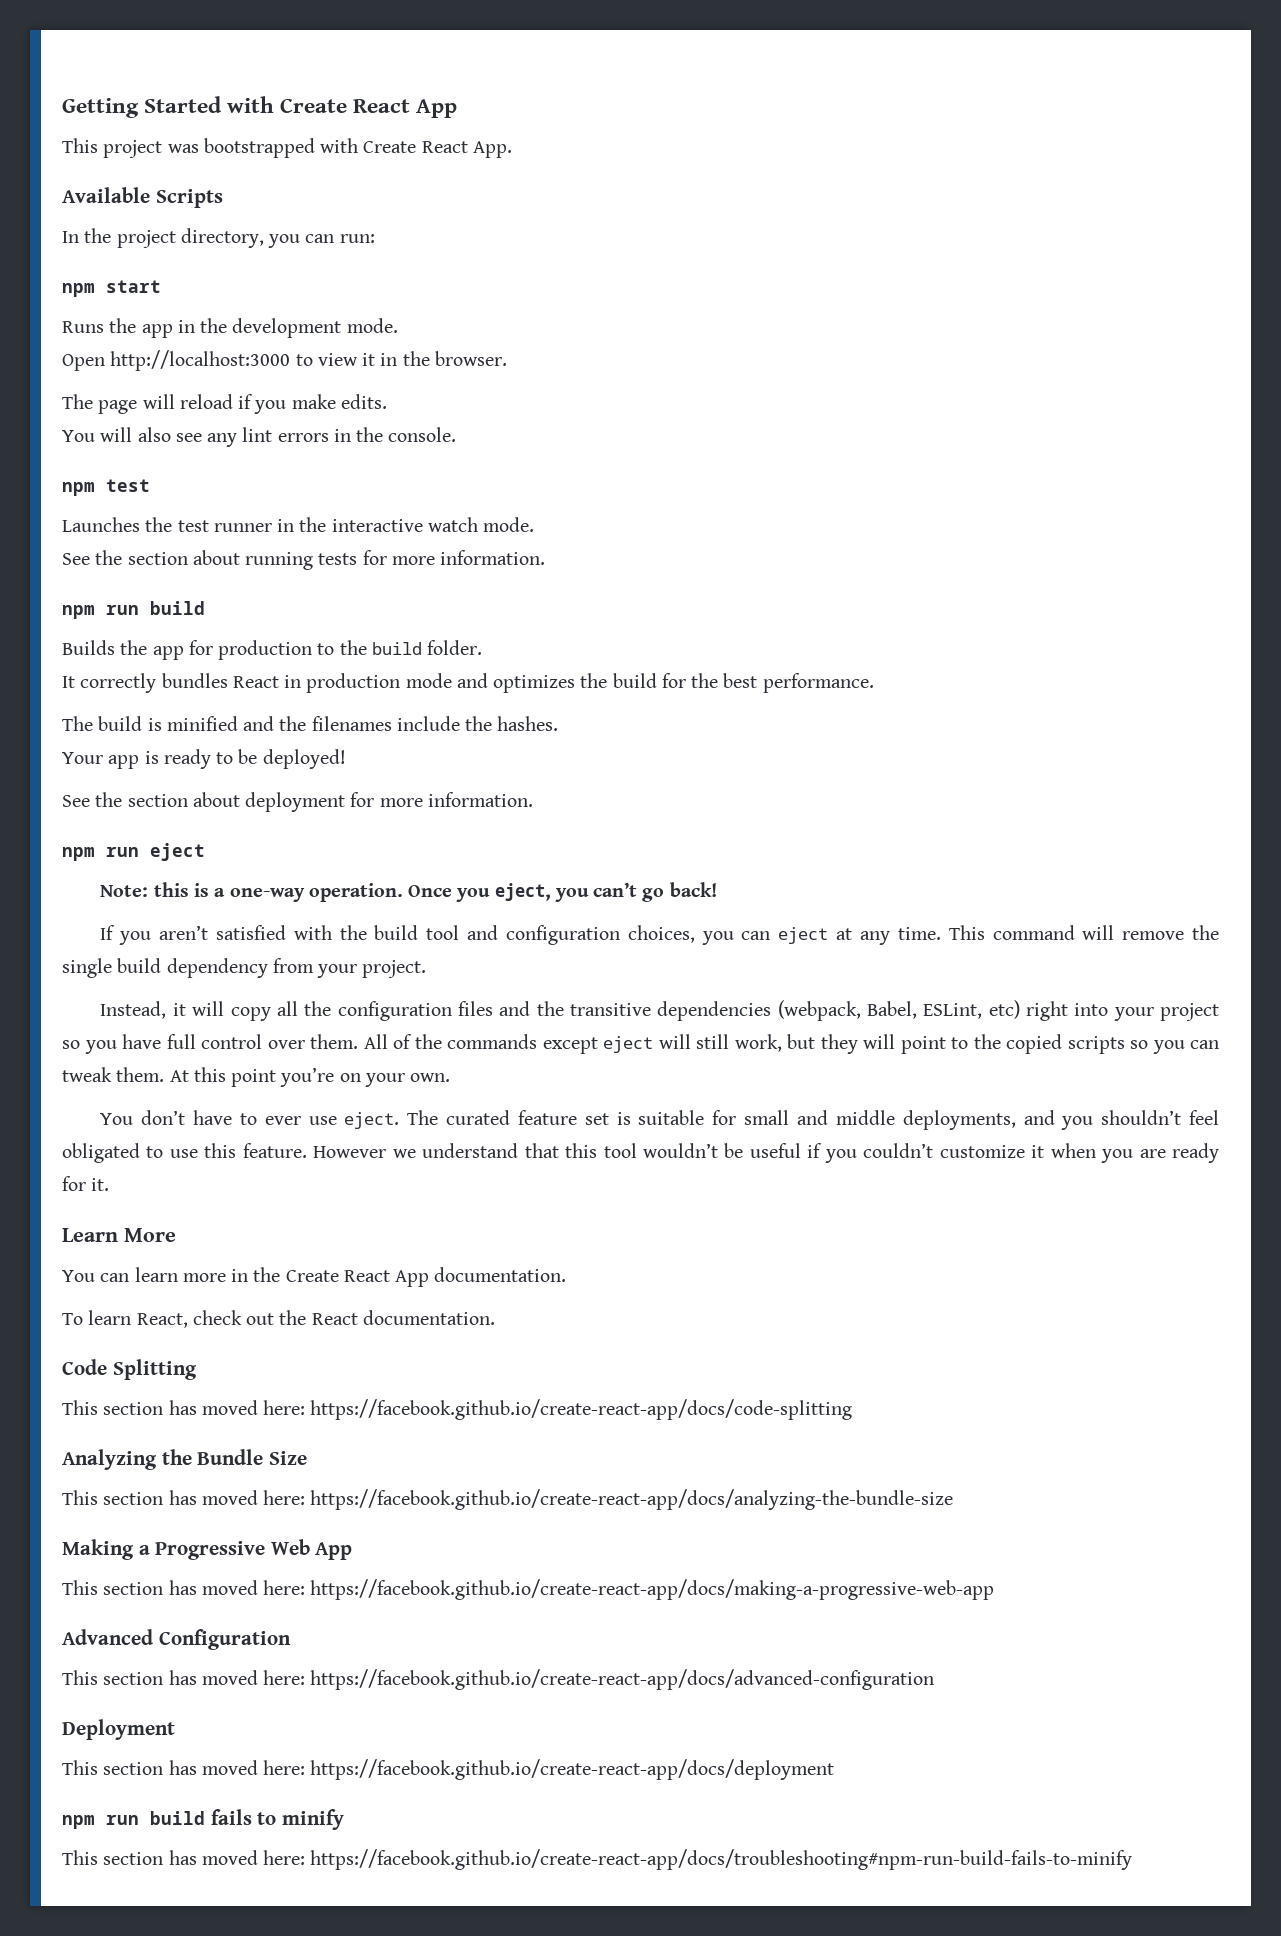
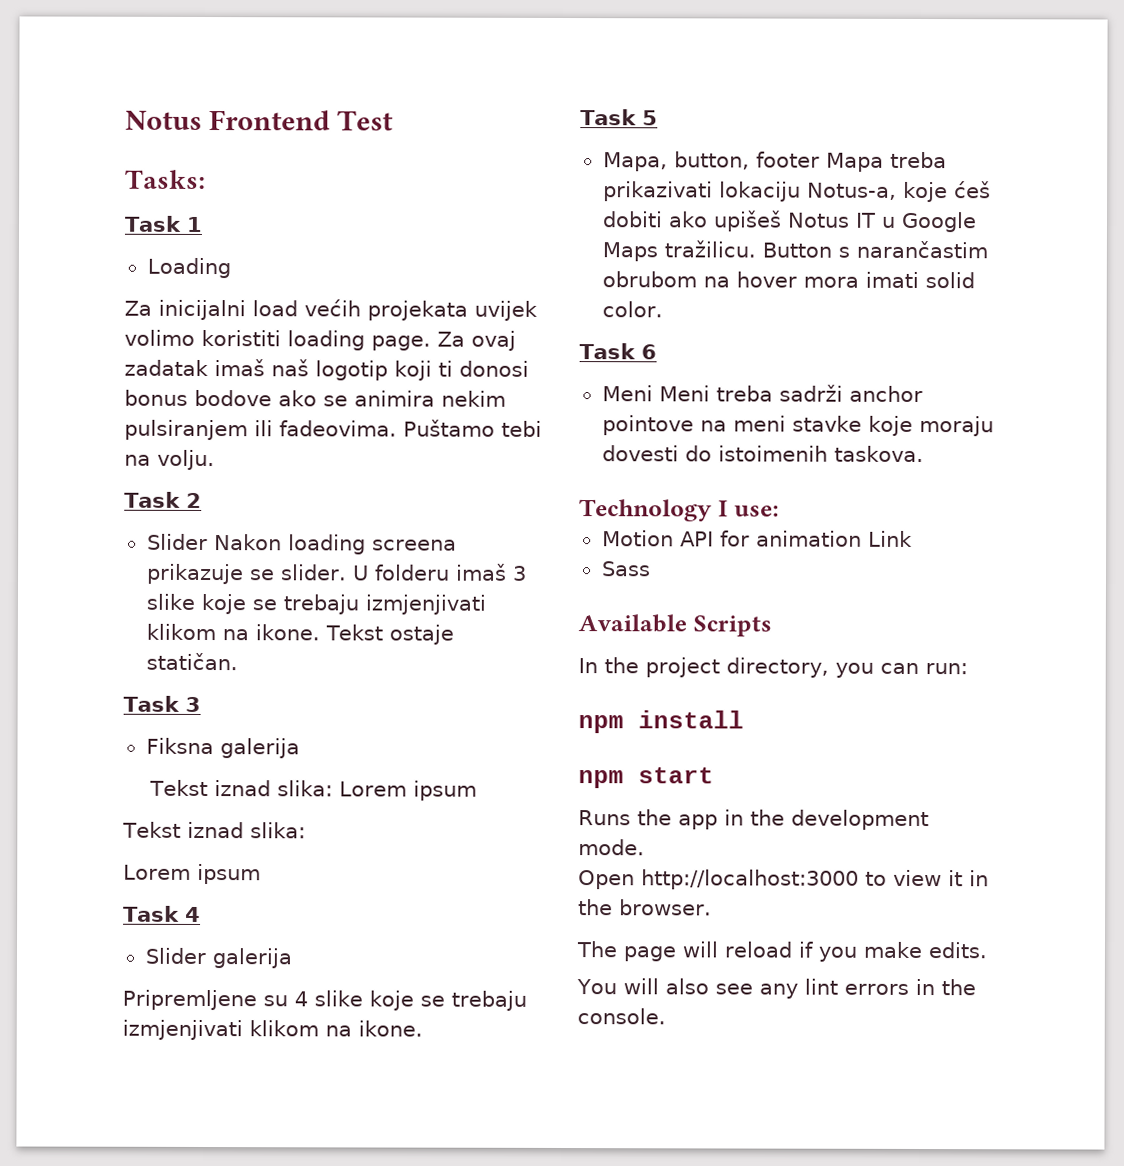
[62,96,458,118] [62,138,512,158] Getting Started with Create React App // This project was bootstrapped with Create React App. -> [125,110,393,131] [125,169,206,190] [124,215,203,232] [146,257,231,279] [124,299,538,321] [124,329,516,351] [124,359,529,381] [124,389,506,407] [124,419,542,441] [124,449,215,471] [124,491,202,508] [146,533,457,555] [145,563,527,585] [145,593,486,615] [145,623,455,645] [145,652,238,671] [123,695,201,712] [145,737,300,759] [148,779,477,801] [122,821,306,839] [123,863,261,885] [123,905,201,922] [144,947,292,969] [122,989,527,1011] [122,1019,423,1041] [580,109,658,126] [602,151,947,172] [602,181,991,203] [601,210,977,233] [601,240,988,262] [601,271,975,289] [601,301,663,318] [579,343,657,360] [601,384,923,403] [601,415,994,437] [601,445,924,463] [579,499,779,522] [601,530,913,547] [601,561,651,577] Notus Frontend Test // Tasks: // Task 1 // Loading // Za inicijalni load većih projekata uvijek volimo koristiti loading page. Za ovaj zadatak imaš naš logotip koji ti donosi bonus bodove ako se animira nekim pulsiranjem ili fadeovima. Puštamo tebi na volju. // Task 2 // Slider Nakon loading screena prikazuje se slider. U folderu imaš 3 slike koje se trebaju izmjenjivati klikom na ikone. Tekst ostaje statičan. // Task 3 // Fiksna galerija // Tekst iznad slika: Lorem ipsum // Tekst iznad slika: // Lorem ipsum // Task 4 // Slider galerija // Pripremljene su 4 slike koje se trebaju izmjenjivati klikom na ikone. // Task 5 // Mapa, button, footer Mapa treba prikazivati lokaciju Notus-a, koje ćeš dobiti ako upišeš Notus IT u Google Maps tražilicu. Button s narančastim obrubom na hover mora imati solid color. // Task 6 // Meni Meni treba sadrži anchor pointove na meni stavke koje moraju dovesti do istoimenih taskova. // Technology I use: // Motion API for animation Link // Sass
(375, 238) none -> [578,710,744,734] // npm install
[62,479,150,496] [62,517,535,532] [62,550,546,570] [62,601,205,619] [62,640,483,660] [62,673,874,693] [62,716,559,731] [62,749,346,769] [62,792,533,812] [62,843,205,861] [100,882,717,902] [100,925,1219,945] [62,958,427,978] [100,1000,1220,1021] [62,1034,1219,1054] [62,1067,451,1087] [100,1110,1219,1130] [62,1143,1220,1163] [62,1176,110,1191] [62,1228,176,1242] [62,1267,567,1287] [62,1310,495,1328] [62,1359,197,1380] [62,1399,853,1420] [62,1449,307,1470] [62,1489,954,1510] [62,1539,353,1560] [62,1579,995,1600] [62,1629,291,1650] [62,1669,935,1690] [62,1719,175,1740] [62,1759,835,1780] [62,1809,344,1830] [62,1849,1133,1870] // npm test // Launches the test runner in the interactive watch mode. // See the section about running tests for more information. // npm run build // Builds the app for production to the build folder. // It correctly bundles React in production mode and optimizes the build for the best performance. // The build is minified and the filenames include the hashes. // Your app is ready to be deployed! // See the section about deployment for more information. // npm run eject // Note: this is a one-way operation. Once you eject, you can’t go back! // If you aren’t satisfied with the build tool and configuration choices, you can eject at any time. This command will remove the single build dependency from your project. // Instead, it will copy all the configuration files and the transitive dependencies (webpack, Babel, ESLint, etc) right into your project so you have full control over them. All of the commands except eject will still work, but they will point to the copied scripts so you can tweak them. At this point you’re on your own. // You don’t have to ever use eject. The curated feature set is suitable for small and middle deployments, and you shouldn’t feel obligated to use this feature. However we understand that this tool wouldn’t be useful if you couldn’t customize it when you are ready for it. // Learn More // You can learn more in the Create React App documentation. // To learn React, check out the React documentation. // Code Splitting // This section has moved here: https://facebook.github.io/create-react-app/docs/code-splitting // Analyzing the Bundle Size // This section has moved here: https://facebook.github.io/create-react-app/docs/analyzing-the-bundle-size // Making a Progressive Web App // This section has moved here: https://facebook.github.io/create-react-app/docs/making-a-progressive-web-app // Advanced Configuration // This section has moved here: https://facebook.github.io/create-react-app/docs/advanced-configuration // Deployment // This section has moved here: https://facebook.github.io/create-react-app/docs/deployment // npm run build fails to minify // This section has moved here: https://facebook.github.io/create-react-app/docs/troubleshooting#npm-run-build-fails-to-minify -> (666, 1016) none

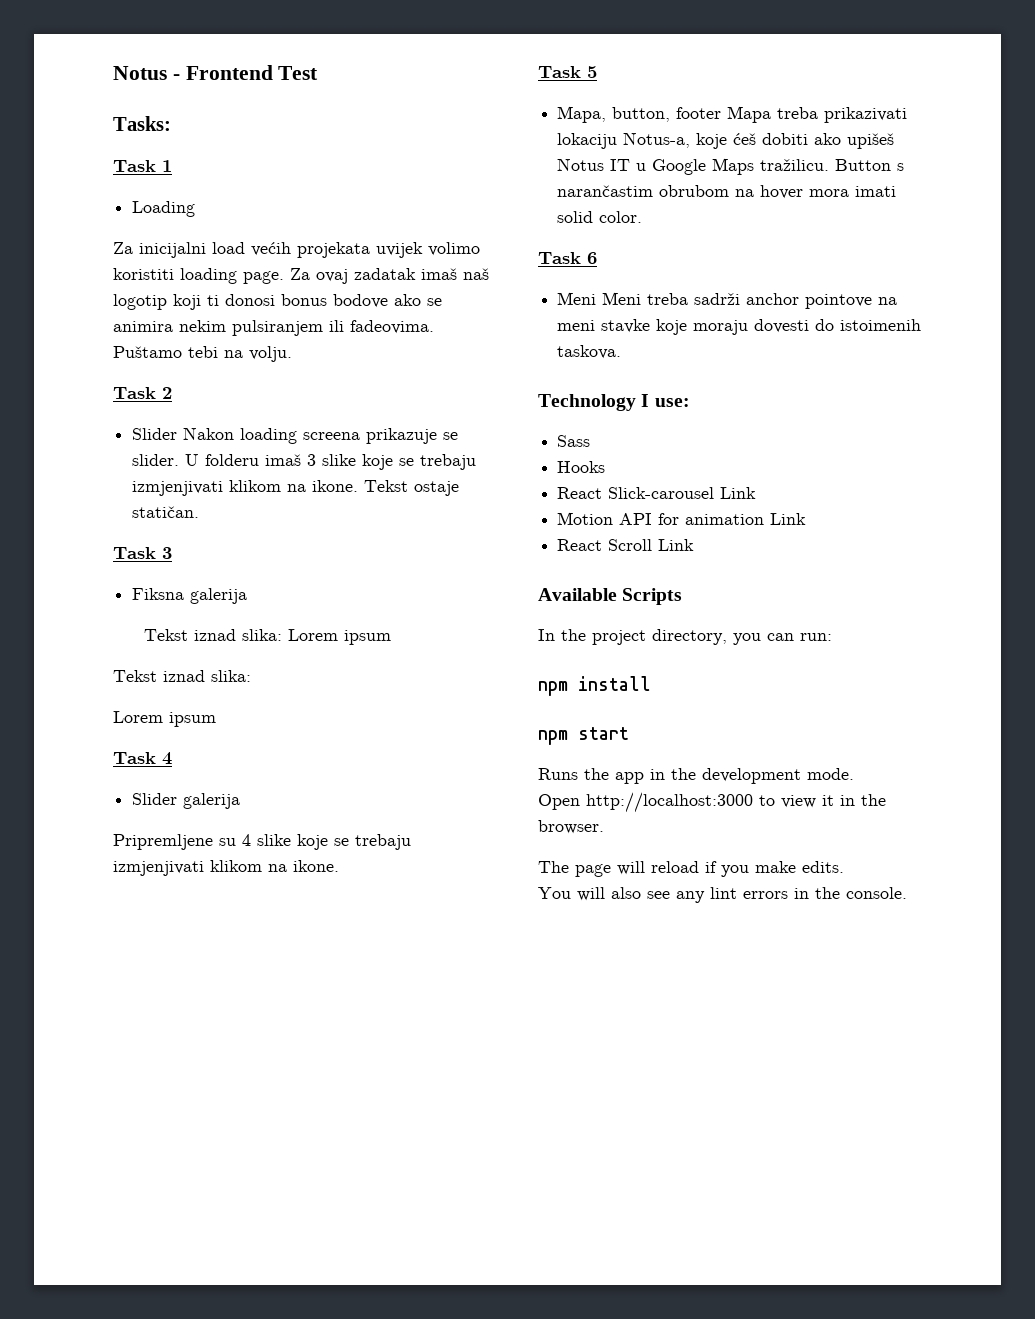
[125,110,202,130] Notus -> [113,66,180,80] Notus -
(779, 511) none -> [557,435,591,447] [557,461,606,473] [557,487,757,499] // Sass // Hooks // React Slick-carousel Link
[601,561,651,577] Sass -> [557,539,695,551] React Scroll Link

